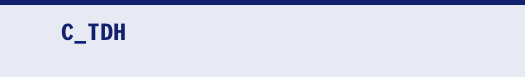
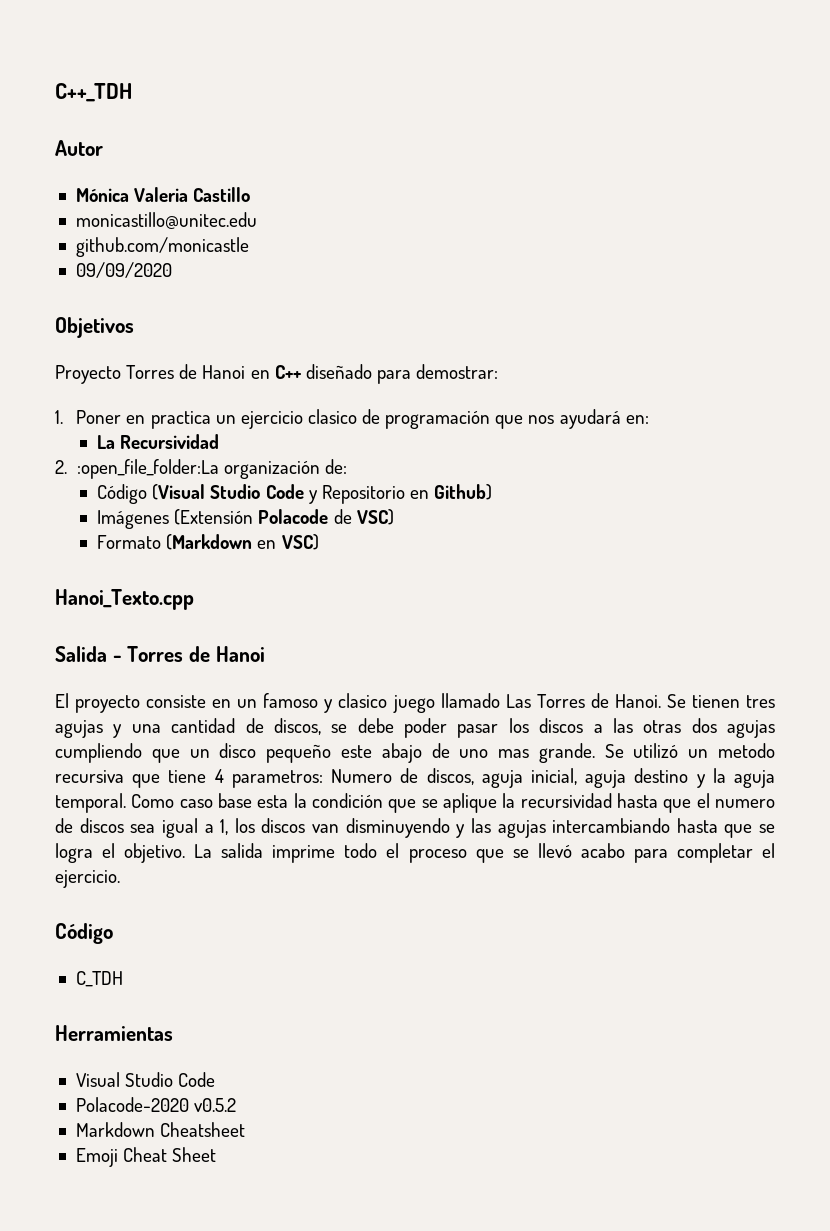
[61,23,126,44] C_TDH -> [55,83,132,102] [55,140,103,156] [75,187,251,202] [75,212,257,229] [75,237,249,257] [75,262,172,278] [55,317,134,338] [55,364,499,384] [55,409,649,429] [97,434,220,449] [55,459,347,479] [97,484,493,504] [97,509,394,529] [97,534,319,550] [55,589,194,610] [55,646,265,662] [55,693,775,713] [55,718,775,738] [55,743,776,763] [55,768,775,788] [55,793,775,813] [55,818,775,838] [55,843,776,863] [55,870,120,888] [55,923,113,944] [75,971,123,987] [55,1025,173,1041] [75,1072,216,1087] [75,1097,237,1112] [75,1122,246,1137] [75,1147,217,1167] C++_TDH // Autor // Mónica Valeria Castillo // monicastillo@unitec.edu // github.com/monicastle // 09/09/2020 // Objetivos // Proyecto Torres de Hanoi en C++ diseñado para demostrar: // 1. Poner en practica un ejercicio clasico de programación que nos ayudará en: // La Recursividad // 2. :open_file_folder:La organización de: // Código (Visual Studio Code y Repositorio en Github) // Imágenes (Extensión Polacode de VSC) // Formato (Markdown en VSC) // Hanoi_Texto.cpp // Salida - Torres de Hanoi // El proyecto consiste en un famoso y clasico juego llamado Las Torres de Hanoi. Se tienen tres agujas y una cantidad de discos, se debe poder pasar los discos a las otras dos agujas cumpliendo que un disco pequeño este abajo de uno mas grande. Se utilizó un metodo recursiva que tiene 4 parametros: Numero de discos, aguja inicial, aguja destino y la aguja temporal. Como caso base esta la condición que se aplique la recursividad hasta que el numero de discos sea igual a 1, los discos van disminuyendo y las agujas intercambiando hasta que se logra el objetivo. La salida imprime todo el proceso que se llevó acabo para completar el ejercicio. // Código // C_TDH // Herramientas // Visual Studio Code // Polacode-2020 v0.5.2 // Markdown Cheatsheet // Emoji Cheat Sheet

